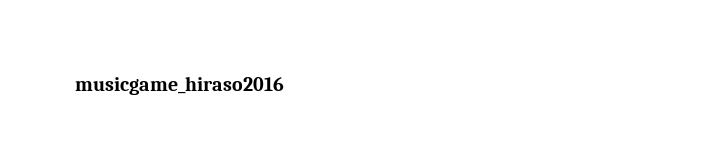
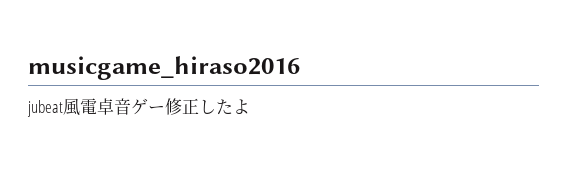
(284, 85) none -> [27,98,250,117] // jubeat風電卓音ゲー修正したよ

